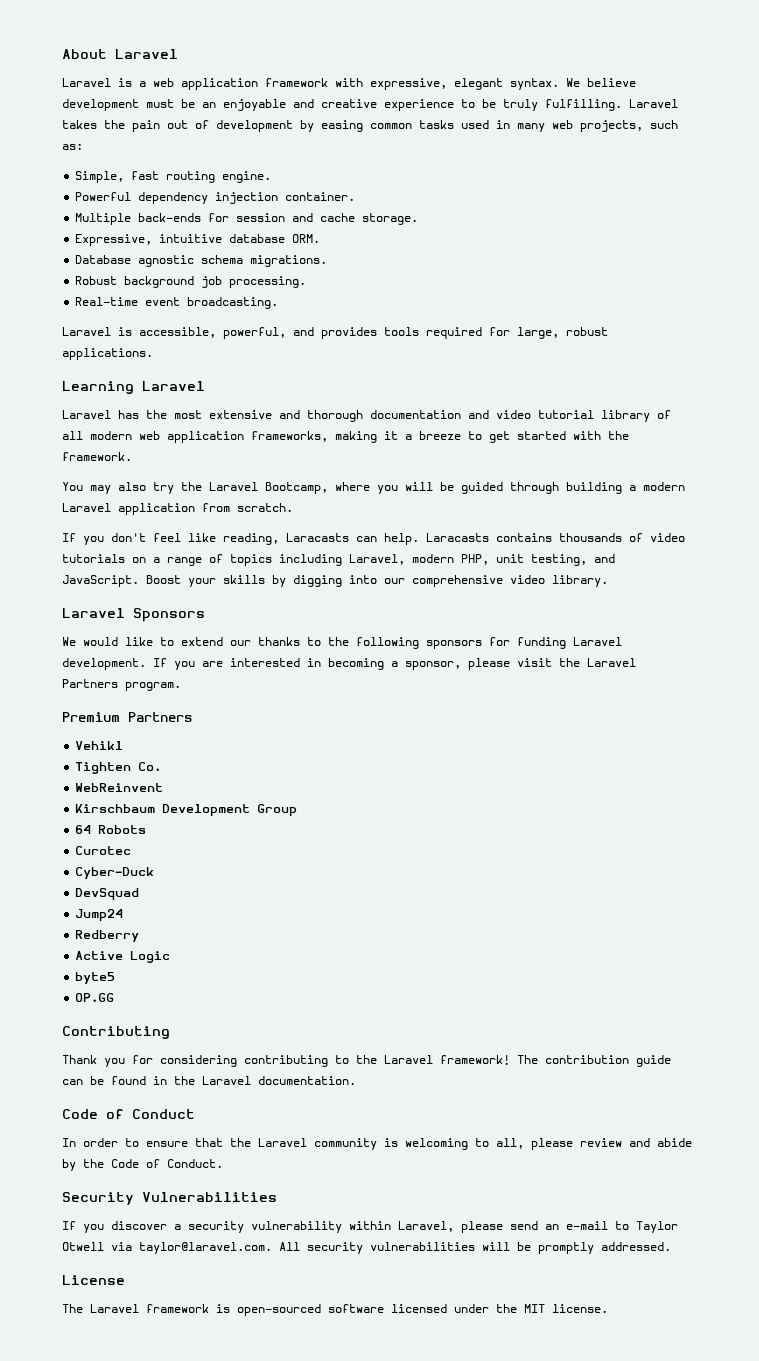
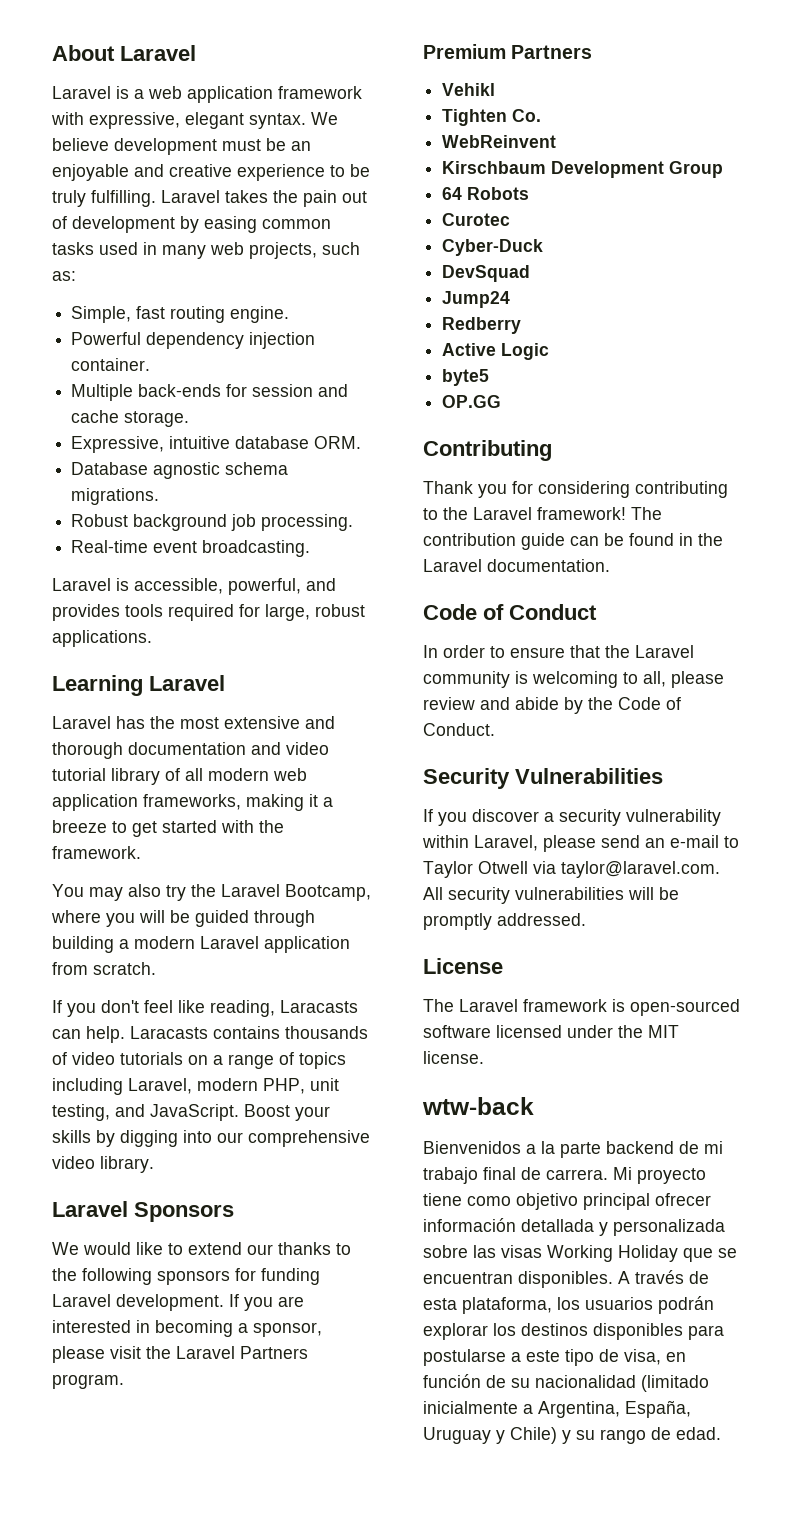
(608, 1308) none -> [422,1097,534,1115] [423,1141,723,1158] [423,1167,706,1184] [423,1193,711,1210] [423,1218,725,1236] [423,1245,737,1262] [423,1270,709,1288] [423,1296,714,1314] [423,1323,724,1340] [423,1349,686,1366] [423,1374,709,1392] [423,1400,691,1418] [423,1427,721,1444] // wtw-back // Bienvenidos a la parte backend de mi trabajo final de carrera. Mi proyecto tiene como objetivo principal ofrecer información detallada y personalizada sobre las visas Working Holiday que se encuentran disponibles. A través de esta plataforma, los usuarios podrán explorar los destinos disponibles para postularse a este tipo de visa, en función de su nacionalidad (limitado inicialmente a Argentina, España, Uruguay y Chile) y su rango de edad.

